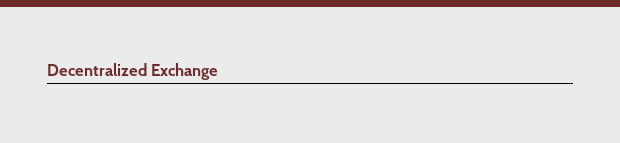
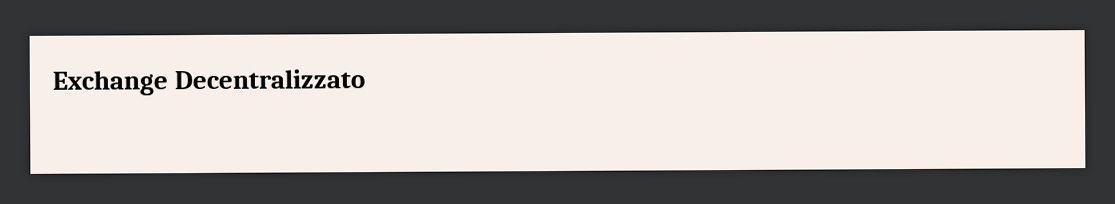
[47,63,219,80] Decentralized Exchange -> [52,69,366,96] Exchange Decentralizzato

